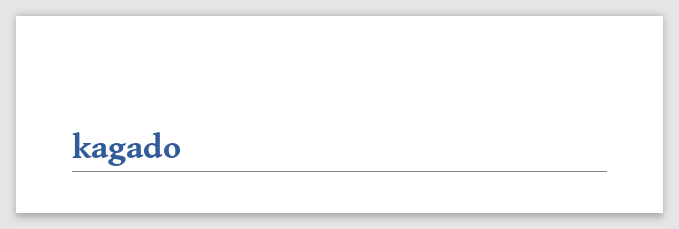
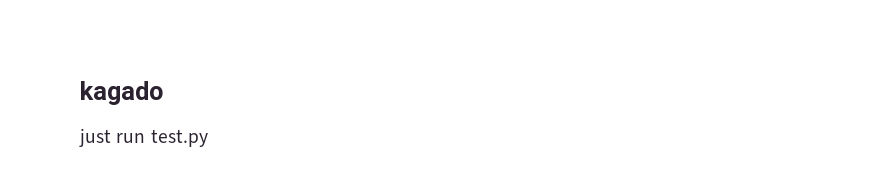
(181, 149) none -> [79,128,208,147] // just run test.py

